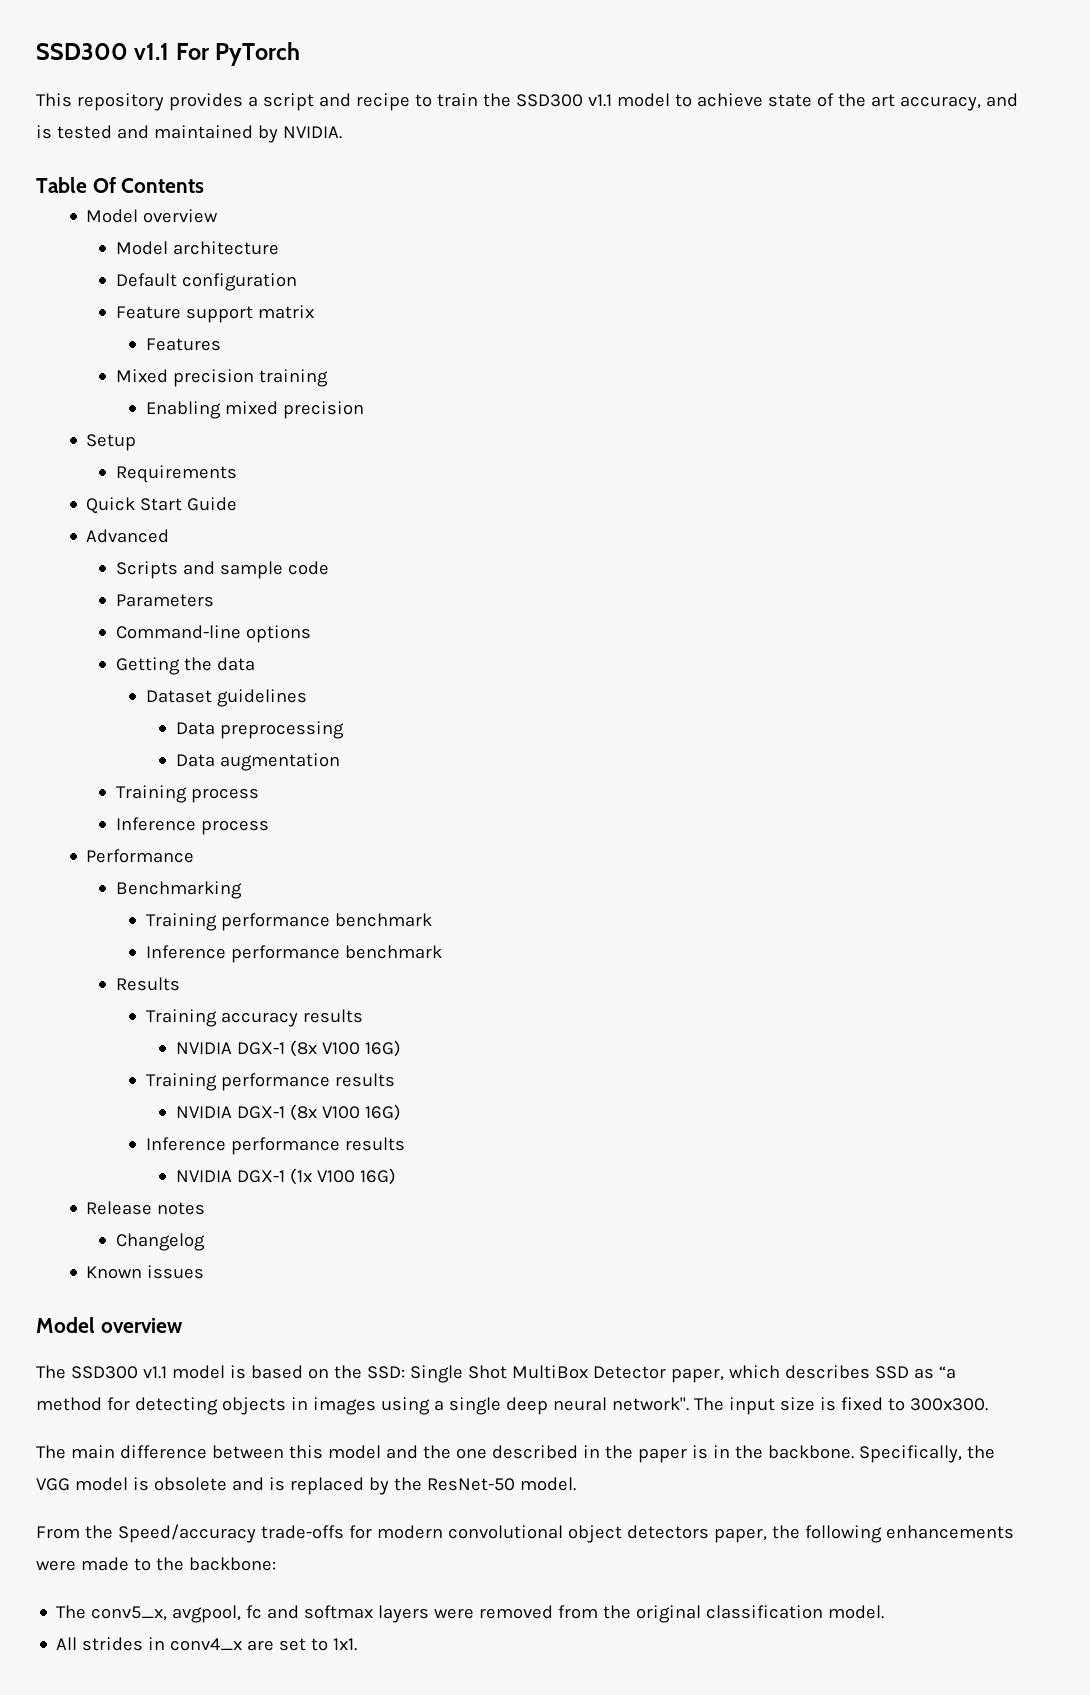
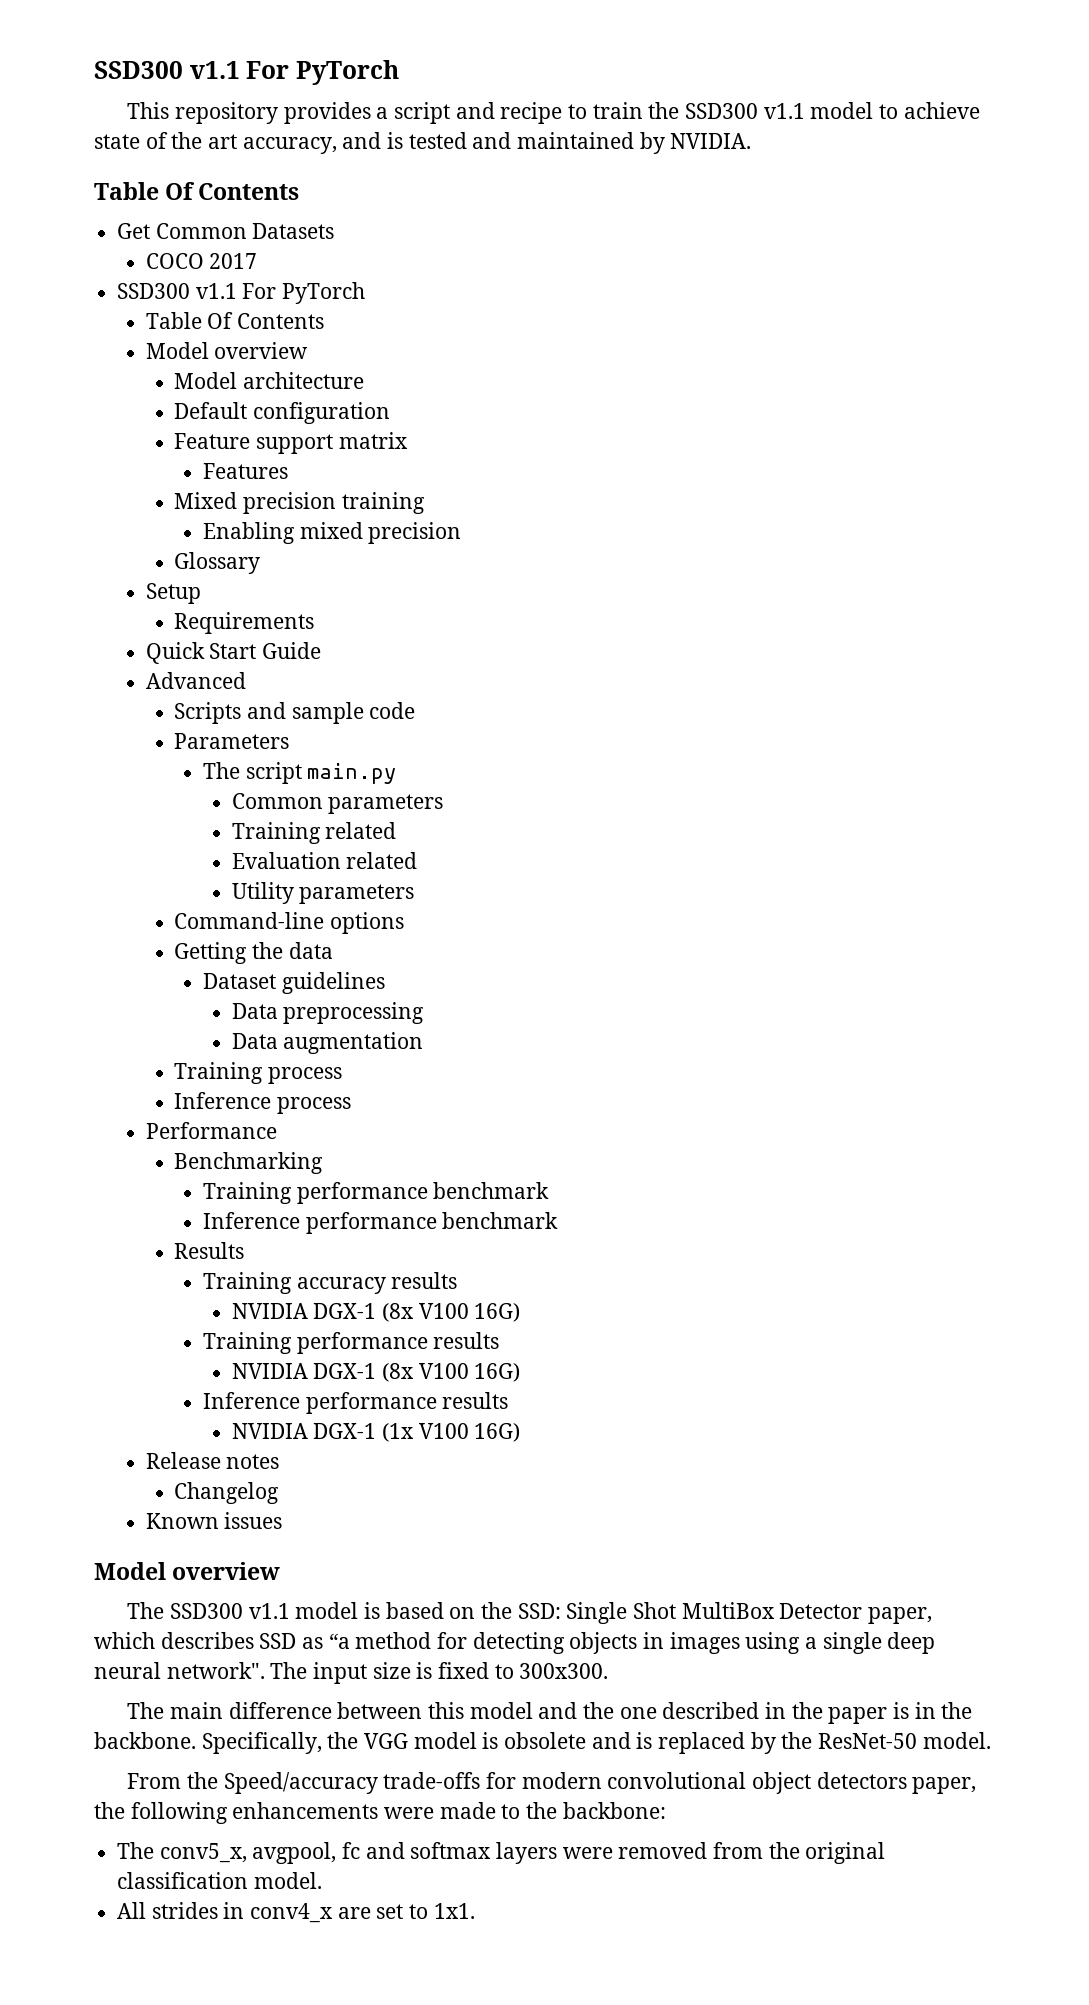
(205, 185) none -> [117,223,335,239] [145,253,258,269] [117,282,366,304] [145,312,325,329] // Get Common Datasets // COCO 2017 // SSD300 v1.1 For PyTorch // Table Of Contents
(364, 410) none -> [174,552,261,574] // Glossary
(214, 600) none -> [203,762,397,784] [231,793,444,814] [231,822,397,844] [231,852,418,869] [231,882,415,904] // The script main.py // Common parameters // Training related // Evaluation related // Utility parameters

